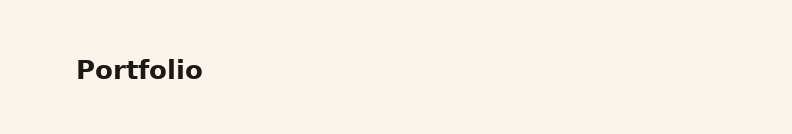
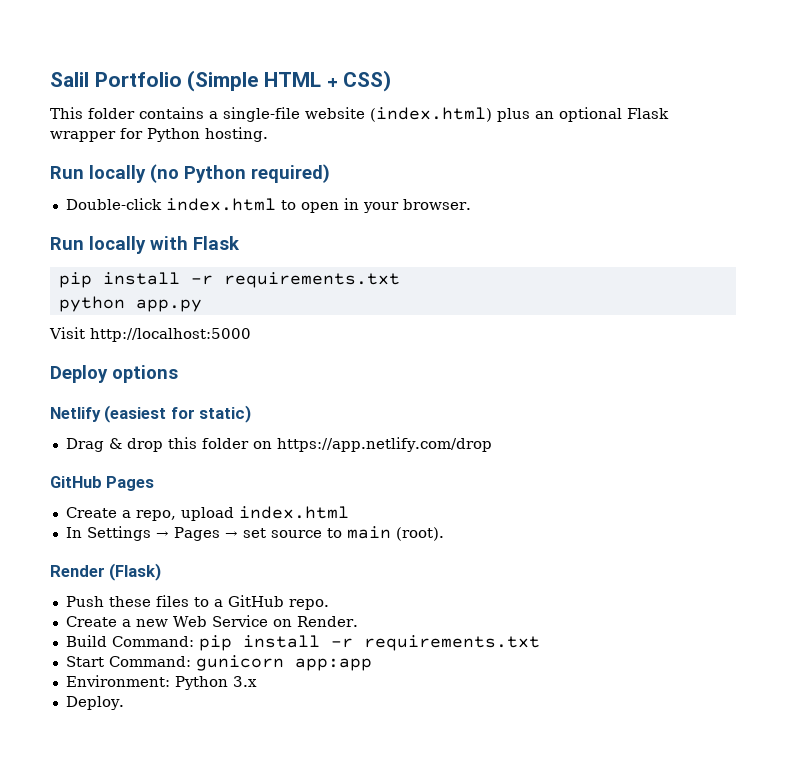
[76,59,203,79] Portfolio -> [50,70,392,92] [50,107,669,122] [50,127,268,142] [50,164,330,183] [65,198,471,213] [50,236,240,254] [58,272,400,288] [58,296,202,312] [49,327,251,342] [50,365,178,383] [50,405,252,423] [65,437,492,452] [50,476,155,491] [65,506,349,521] [65,526,444,541] [50,563,162,581] [65,595,329,610] [65,615,358,627] [65,635,540,651] [65,655,372,671] [65,675,257,690] [65,696,124,710] Salil Portfolio (Simple HTML + CSS) // This folder contains a single-file website (index.html) plus an optional Flask wrapper for Python hosting. // Run locally (no Python required) // Double-click index.html to open in your browser. // Run locally with Flask // pip install -r requirements.txt // python app.py // Visit http://localhost:5000 // Deploy options // Netlify (easiest for static) // Drag & drop this folder on https://app.netlify.com/drop // GitHub Pages // Create a repo, upload index.html // In Settings → Pages → set source to main (root). // Render (Flask) // Push these files to a GitHub repo. // Create a new Web Service on Render. // Build Command: pip install -r requirements.txt // Start Command: gunicorn app:app // Environment: Python 3.x // Deploy.

